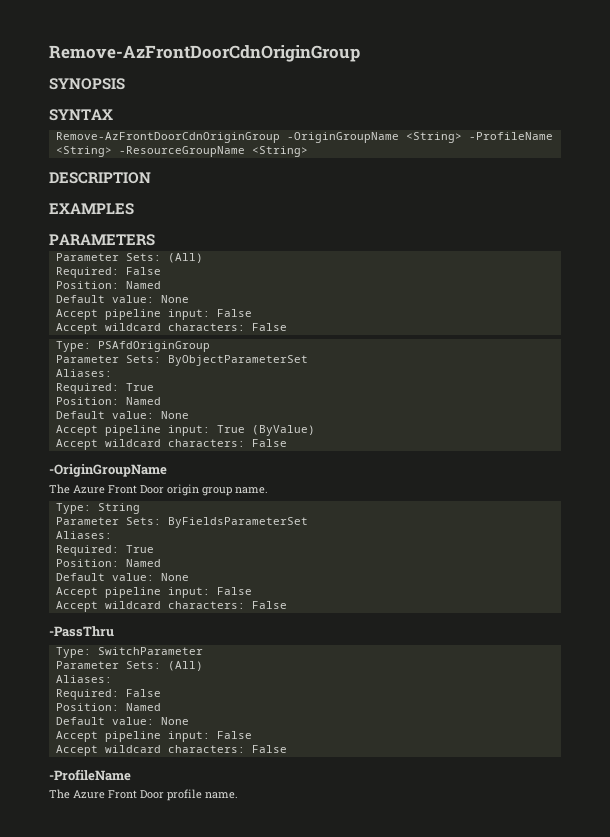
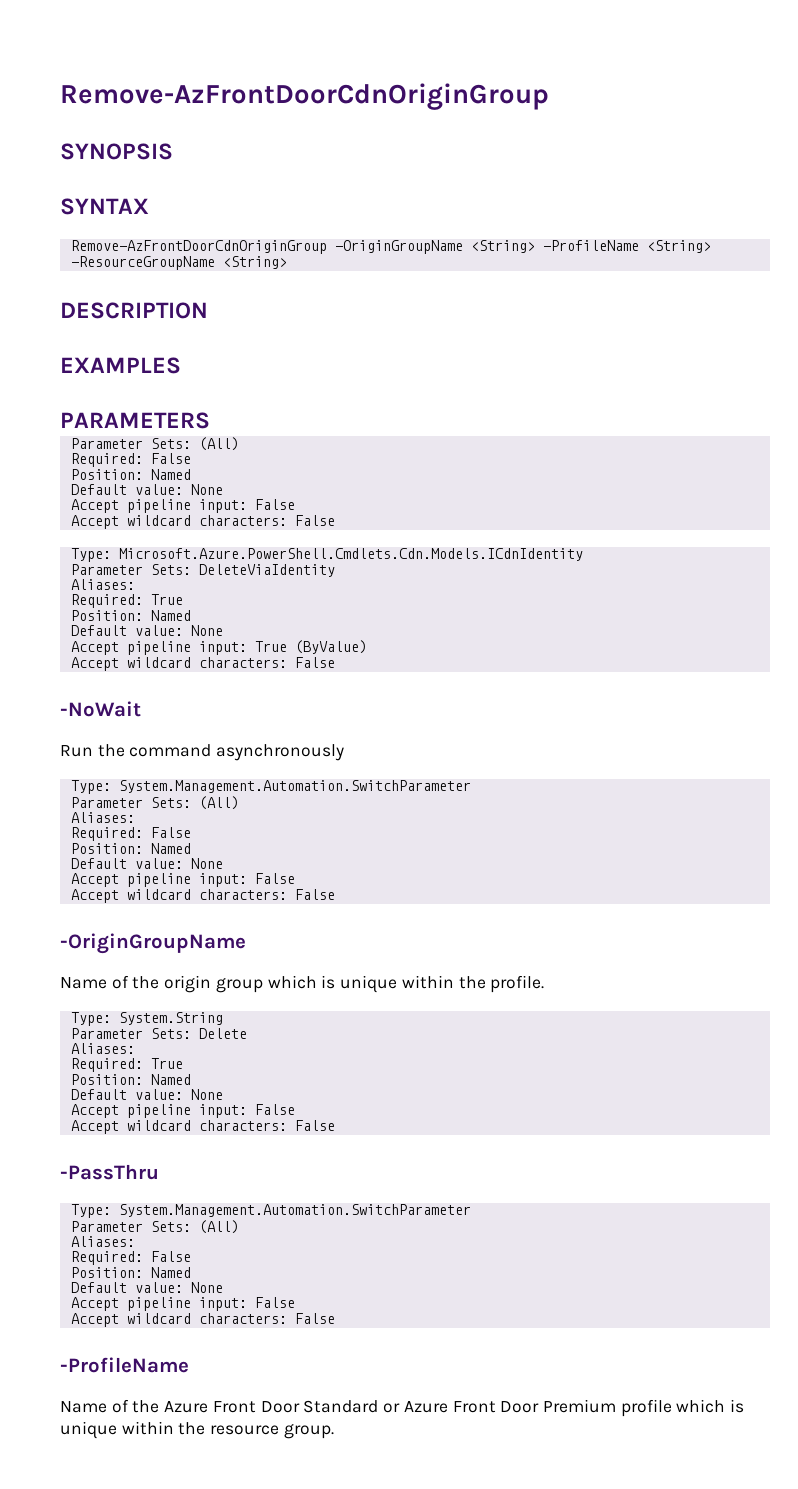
[97,341,210,352] [55,355,308,366] PSAfdOriginGroup // Parameter Sets: ByObjectParameterSet -> [118,548,583,561] [70,564,335,577] Microsoft.Azure.PowerShell.Cmdlets.Cdn.Models.ICdnIdentity // Parameter Sets: DeleteViaIdentity
[49,464,167,477] [49,484,268,496] [55,503,140,514] [55,517,308,528] -OriginGroupName // The Azure Front Door origin group name. // Type: String // Parameter Sets: ByFieldsParameterSet -> [60,701,141,717] [60,744,345,761] [70,780,471,794] [70,796,239,810] [70,812,135,823] [70,827,191,841] [70,843,191,854] [70,858,223,869] [70,873,295,887] [70,889,335,903] [60,933,246,954] [60,975,545,993] [70,1012,223,1026] [70,1028,247,1039] -NoWait // Run the command asynchronously // Type: System.Management.Automation.SwitchParameter // Parameter Sets: (All) // Aliases: // Required: False // Position: Named // Default value: None // Accept pipeline input: False // Accept wildcard characters: False // -OriginGroupName // Name of the origin group which is unique within the profile. // Type: System.String // Parameter Sets: Delete
[97,647,203,655] SwitchParameter -> [118,1204,471,1217] System.Management.Automation.SwitchParameter
[49,789,238,801] The Azure Front Door profile name. -> [60,1399,745,1417] [60,1421,334,1439] Name of the Azure Front Door Standard or Azure Front Door Premium profile which is unique within the resource group.

